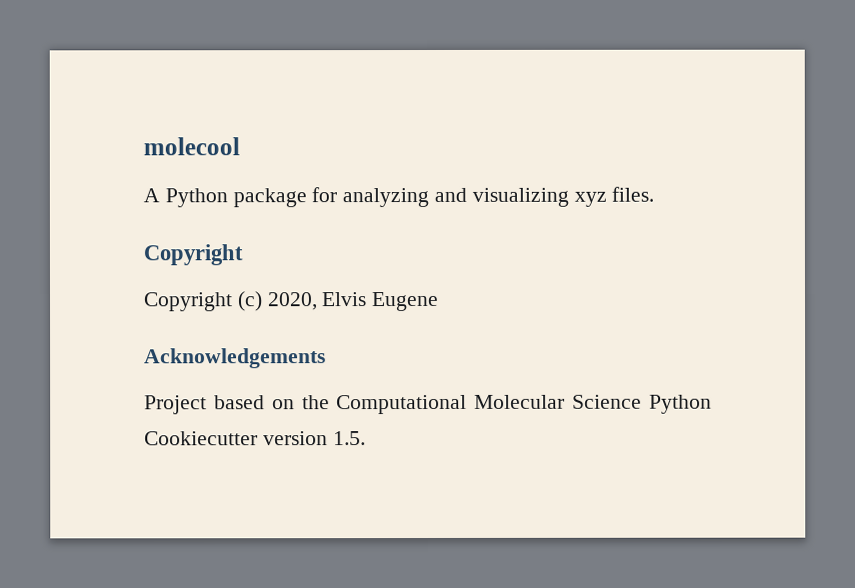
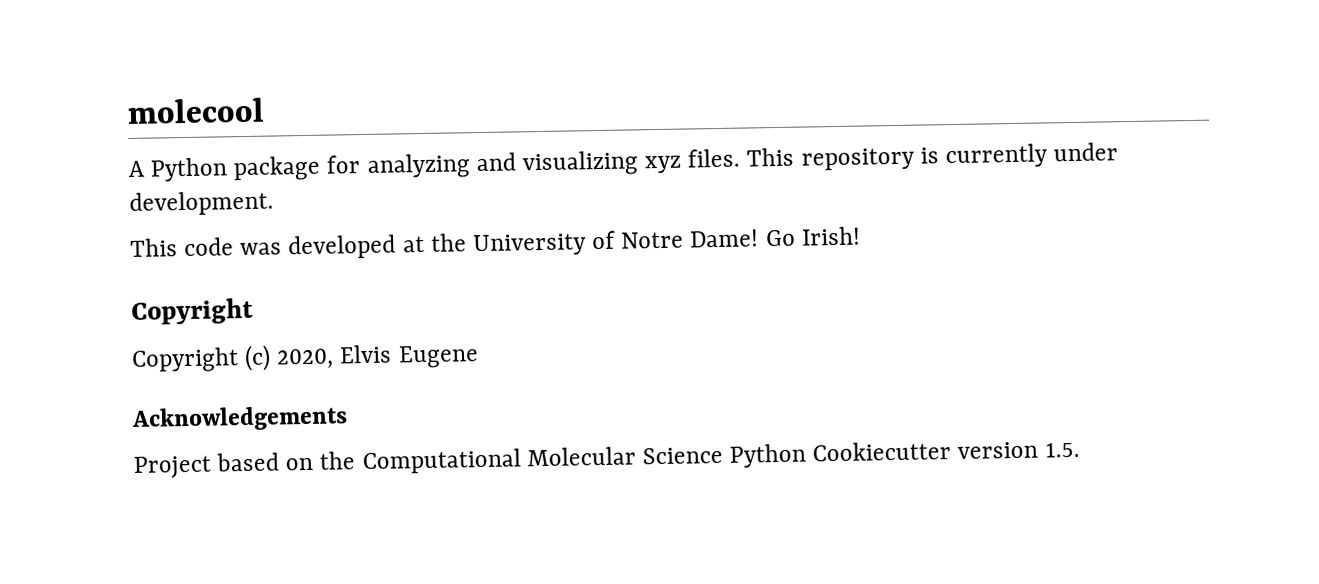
(655, 194) none -> [746,142,1119,171] [129,190,274,216] [130,226,861,260] This repository is currently under development. // This code was developed at the University of Notre Dame! Go Irish!

